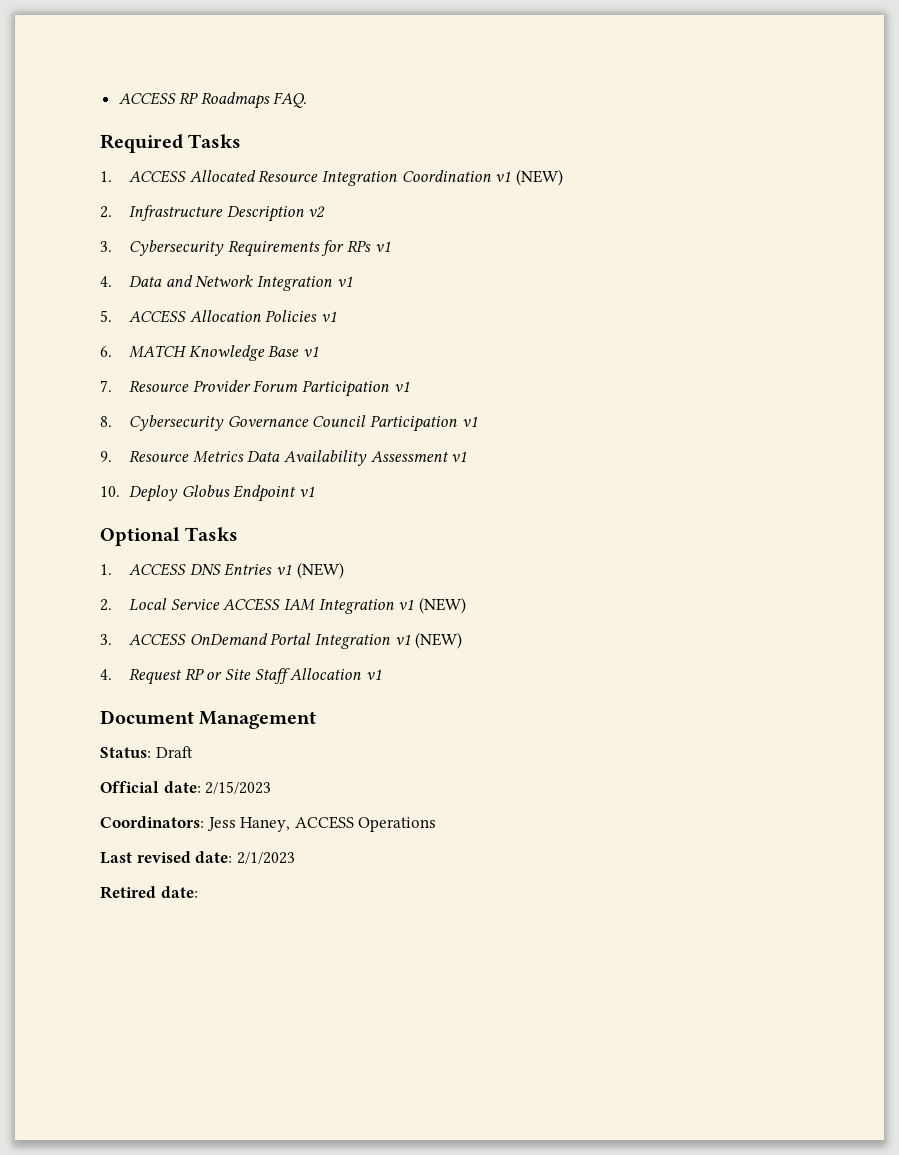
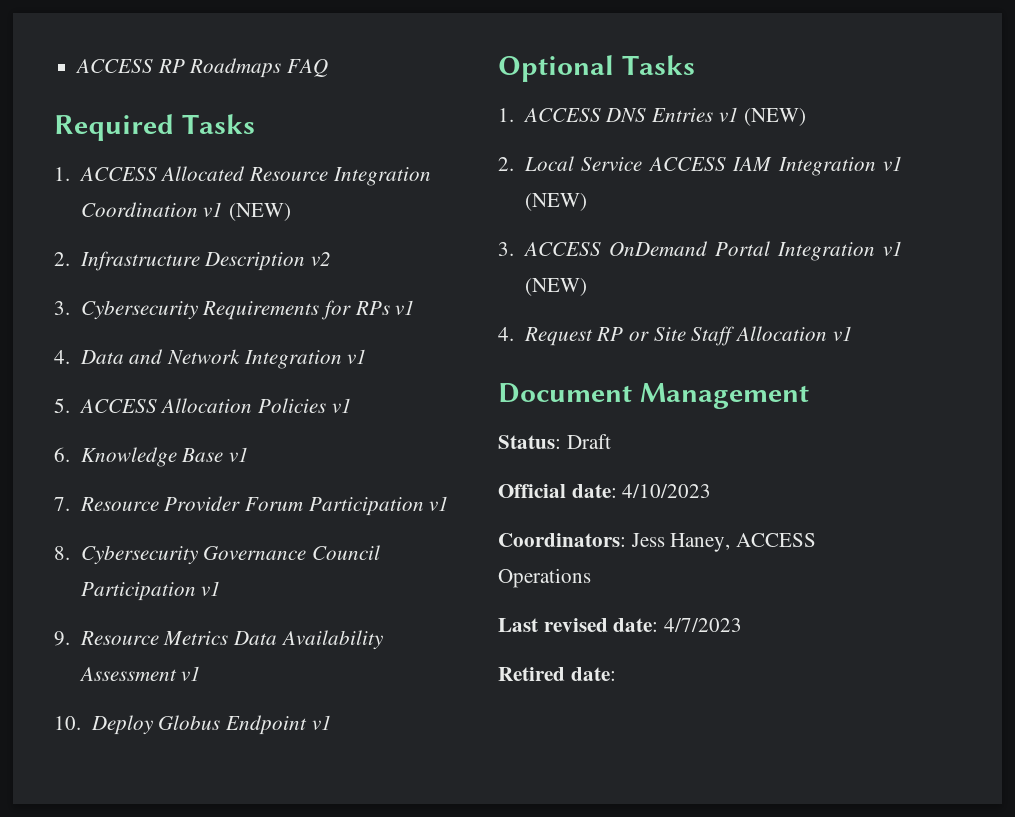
[273,92,308,108] FAQ. -> [287,59,329,77] FAQ
[129,345,188,358] MATCH -> (70, 454) none
[205,781,272,794] 2/15/2023 -> [622,484,712,498] 4/10/2023
[236,852,295,864] 2/1/2023 -> [664,618,743,632] 4/7/2023

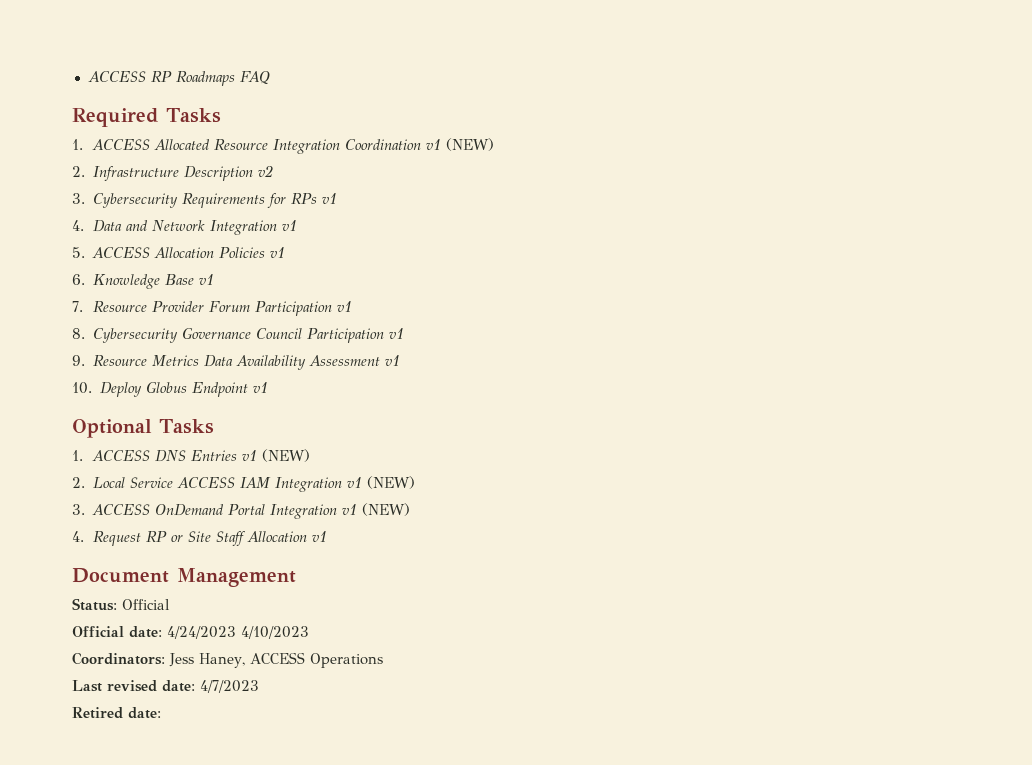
[566,434,611,449] Draft -> [122,599,170,610] Official
(617, 491) none -> [167,626,236,639] 4/24/2023

